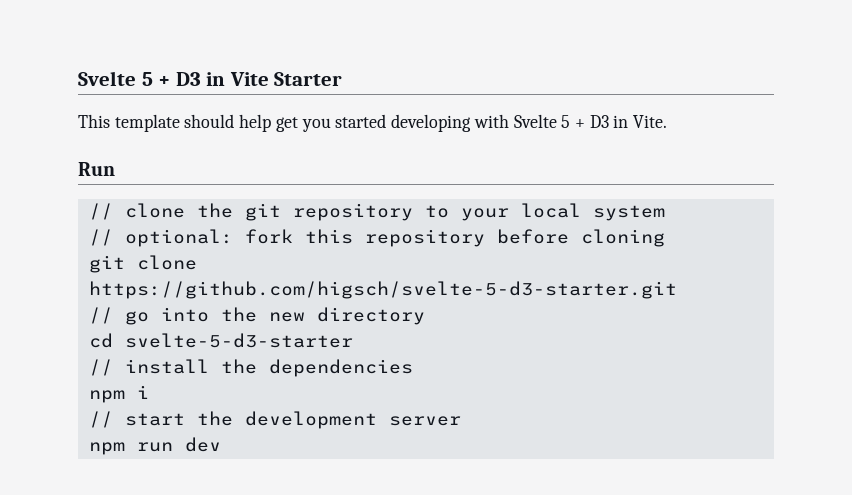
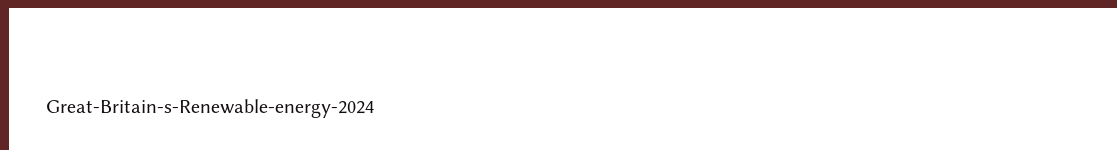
[78,71,343,86] [78,114,668,132] [78,162,115,176] [88,203,665,221] [88,229,665,247] [88,255,197,273] [88,281,677,299] [88,307,425,325] [88,333,353,348] [88,359,413,377] [88,385,149,403] [88,411,461,429] [88,437,221,455] Svelte 5 + D3 in Vite Starter // This template should help get you started developing with Svelte 5 + D3 in Vite. // Run // // clone the git repository to your local system // // optional: fork this repository before cloning // git clone https://github.com/higsch/svelte-5-d3-starter.git // // go into the new directory // cd svelte-5-d3-starter // // install the dependencies // npm i // // start the development server // npm run dev -> [46,99,374,118] Great-Britain-s-Renewable-energy-2024

